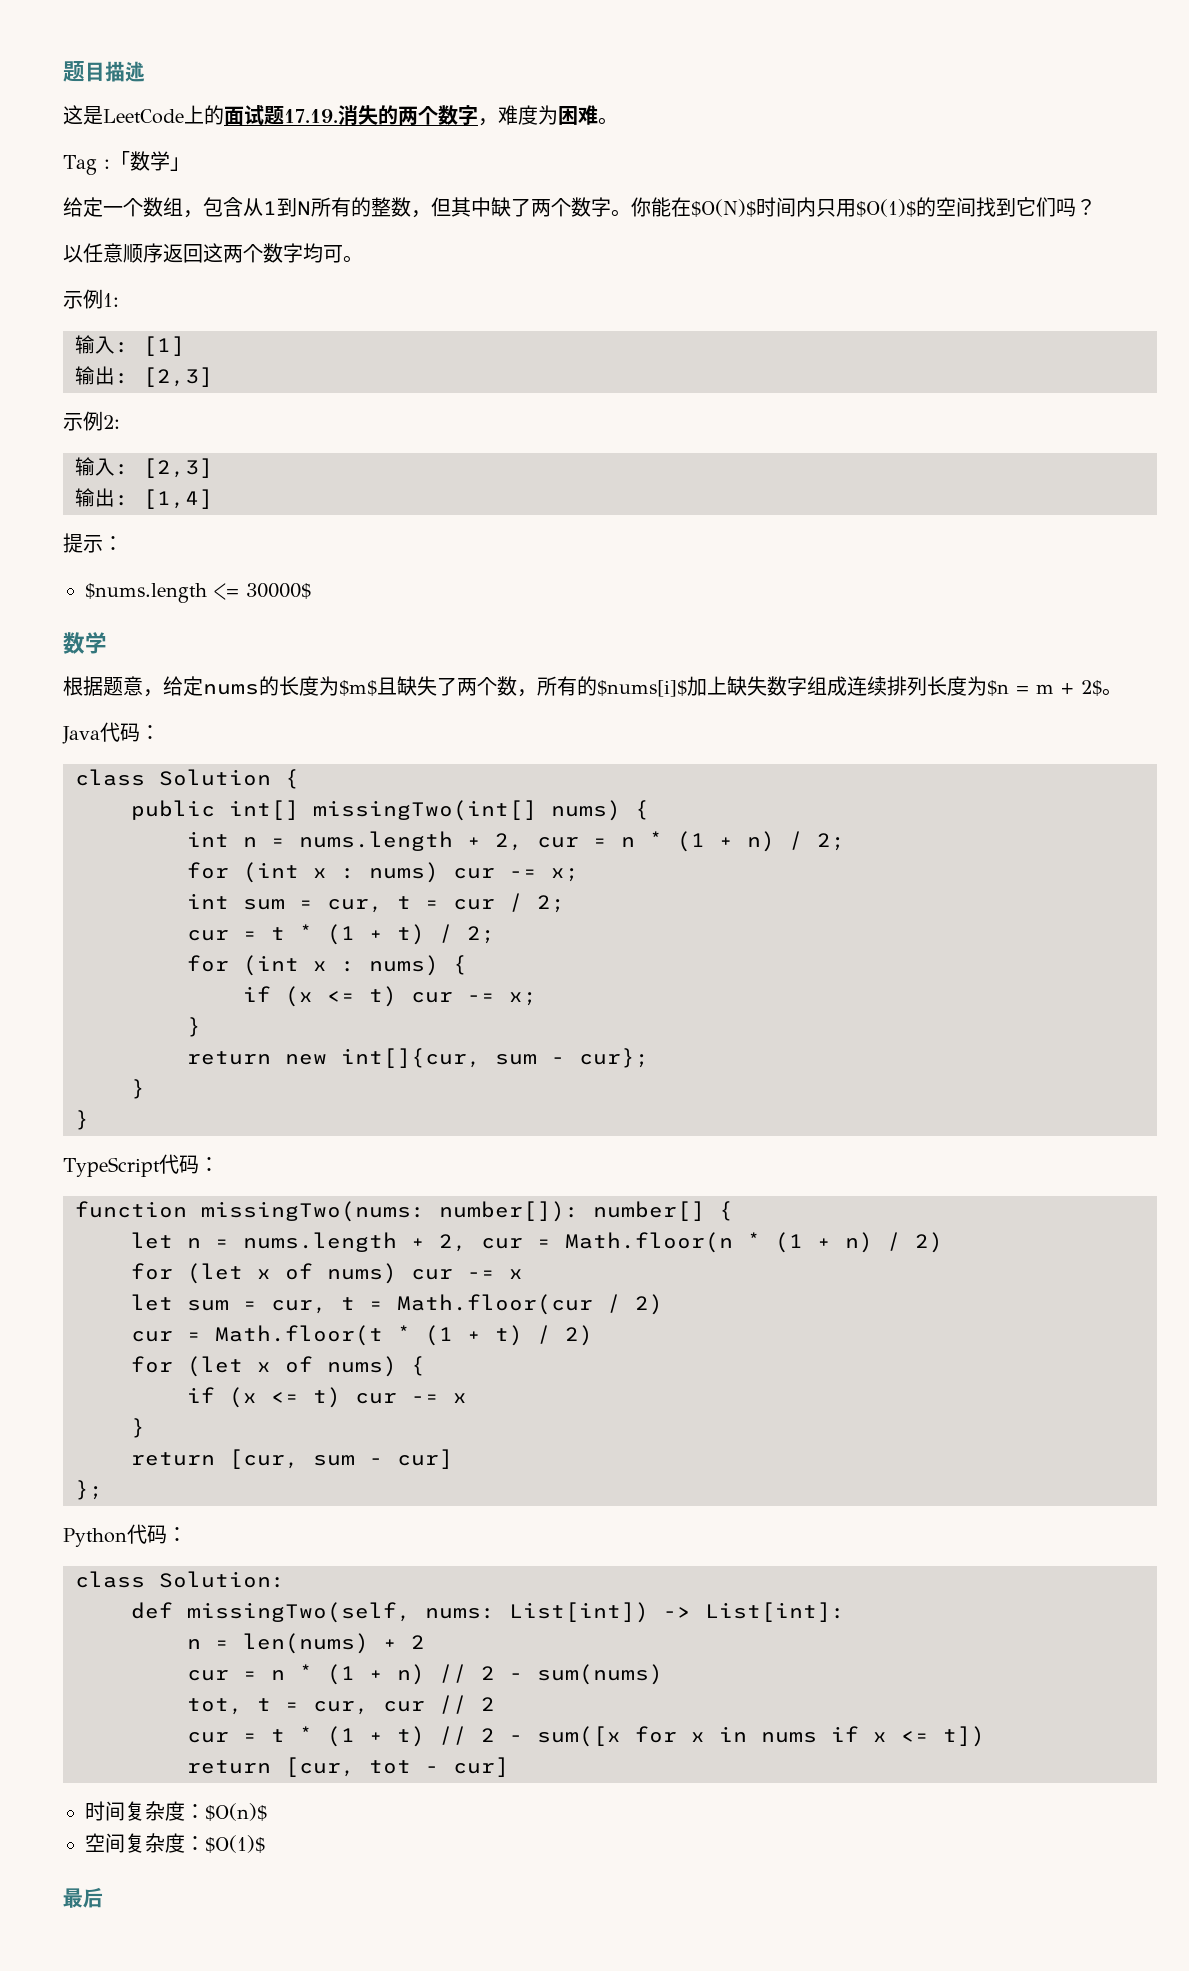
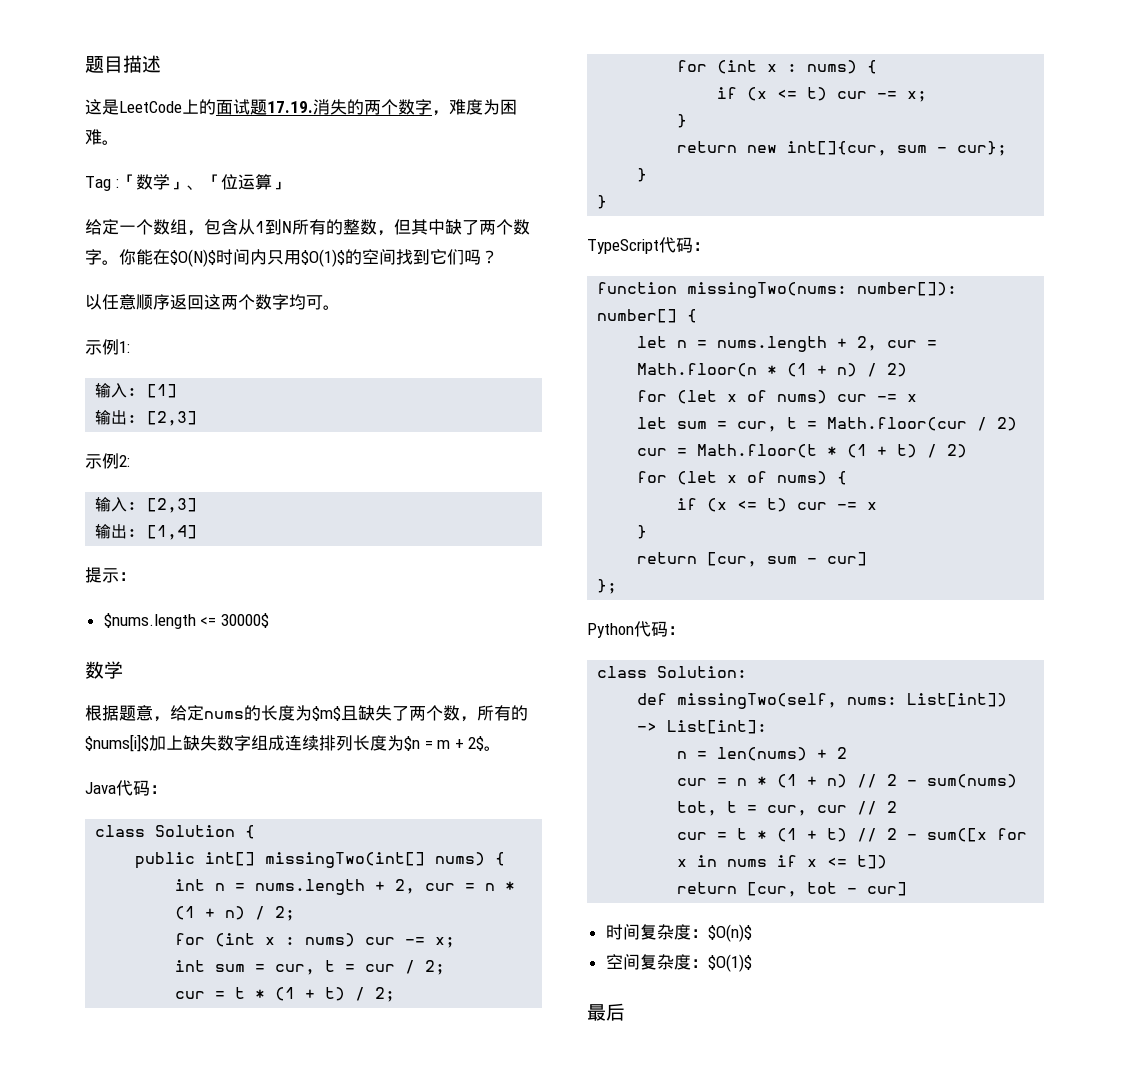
(190, 164) none -> [186,174,289,190] 、「位运算」

